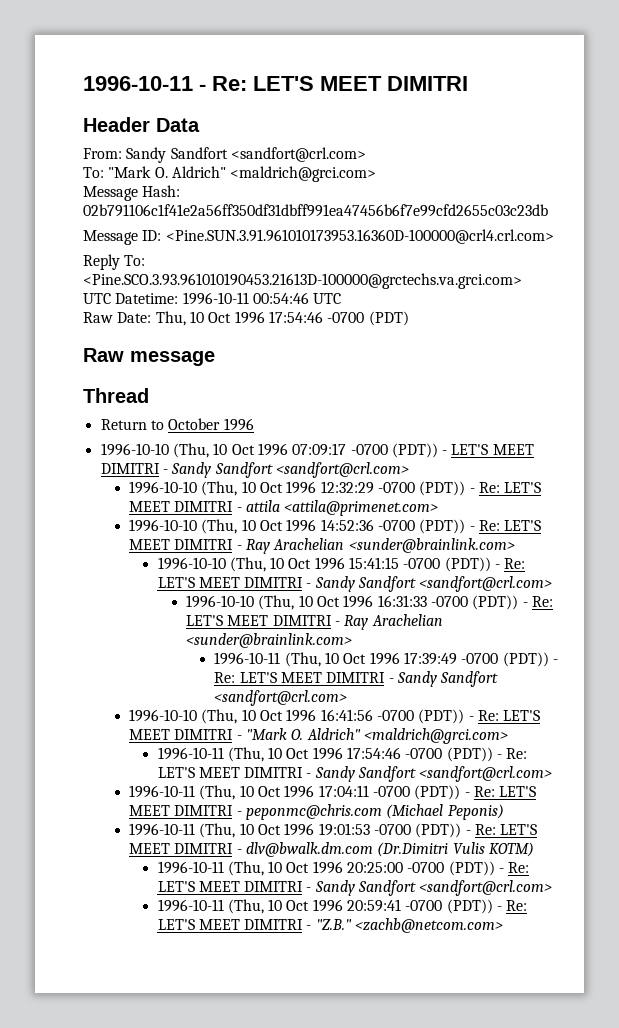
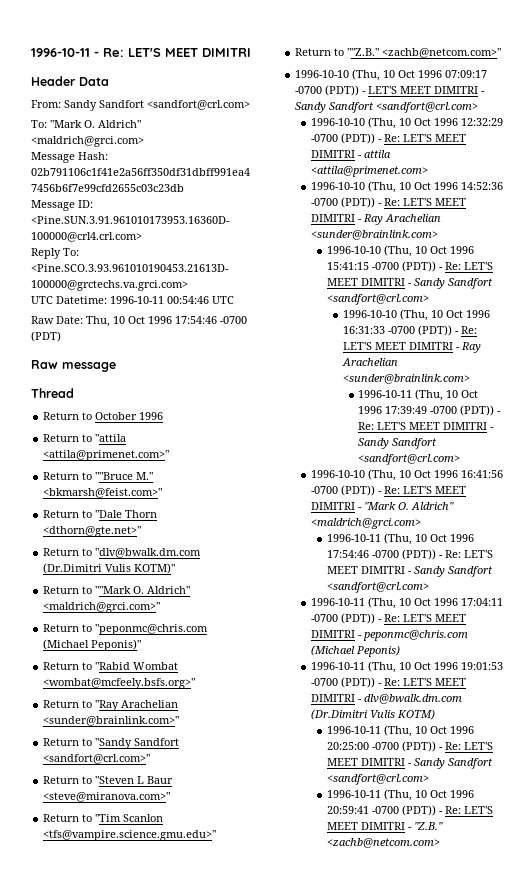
(254, 424) none -> [43,434,127,442] [43,450,170,461] [43,472,154,480] [43,488,163,498] [43,510,158,518] [43,526,142,537] [43,548,202,558] [43,563,176,574] [43,586,191,594] [43,602,161,613] [43,624,209,635] [43,639,142,651] [43,662,179,670] [43,678,196,689] [43,700,179,711] [43,716,180,726] [43,738,180,749] [43,754,151,764] [43,776,174,784] [43,792,171,802] [43,814,164,822] [43,830,217,841] [295,48,502,58] // Return to "attila <attila@primenet.com>" // Return to ""Bruce M." <bkmarsh@feist.com>" // Return to "Dale Thorn <dthorn@gte.net>" // Return to "dlv@bwalk.dm.com (Dr.Dimitri Vulis KOTM)" // Return to ""Mark O. Aldrich" <maldrich@grci.com>" // Return to "peponmc@chris.com (Michael Peponis)" // Return to "Rabid Wombat <wombat@mcfeely.bsfs.org>" // Return to "Ray Arachelian <sunder@brainlink.com>" // Return to "Sandy Sandfort <sandfort@crl.com>" // Return to "Steven L Baur <steve@miranova.com>" // Return to "Tim Scanlon <tfs@vampire.science.gmu.edu>" // Return to ""Z.B." <zachb@netcom.com>"

